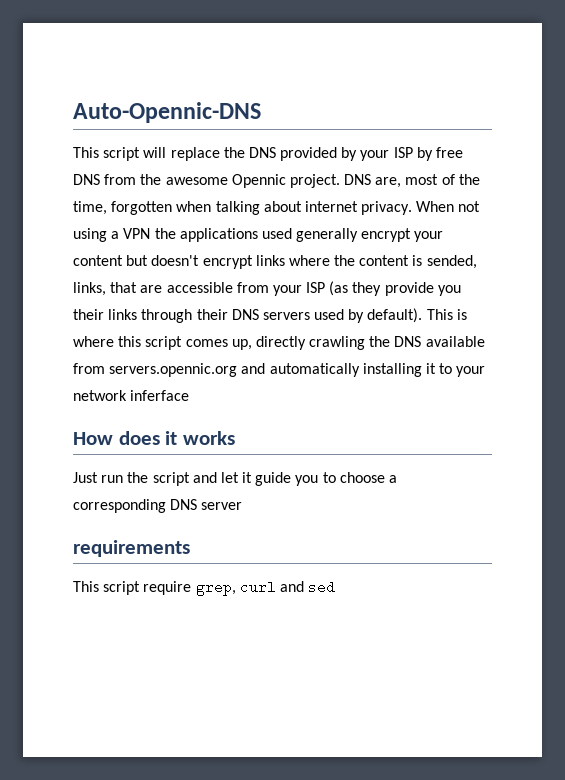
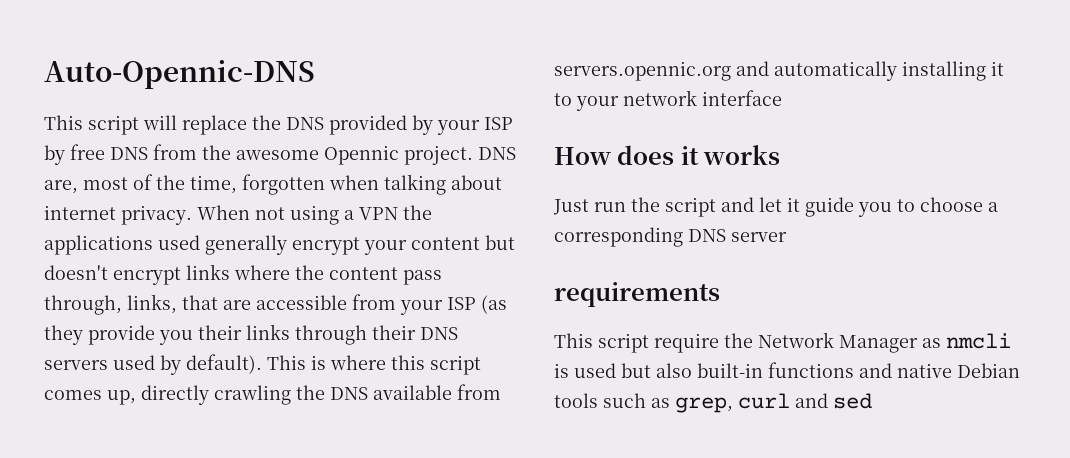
[412,255,477,269] is sended, -> [403,270,442,285] [44,295,122,315] pass through,
[130,390,190,401] inferface -> [702,90,782,106] interface
(192, 588) none -> [724,332,1011,353] [554,362,1020,378] [554,393,670,408] the Network Manager as nmcli is used but also built-in functions and native Debian tools such as

